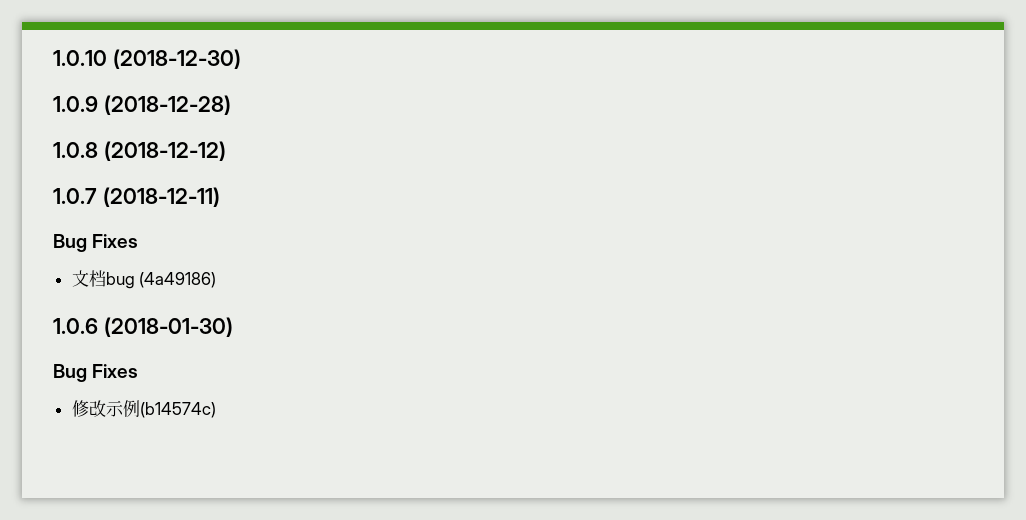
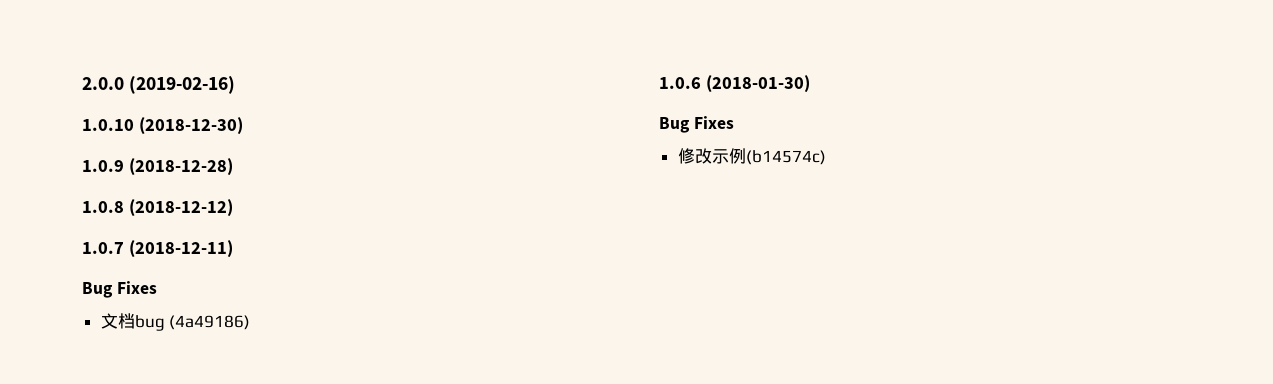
(53, 58) none -> [82,76,236,94] 2.0.0 (2019-02-16) //

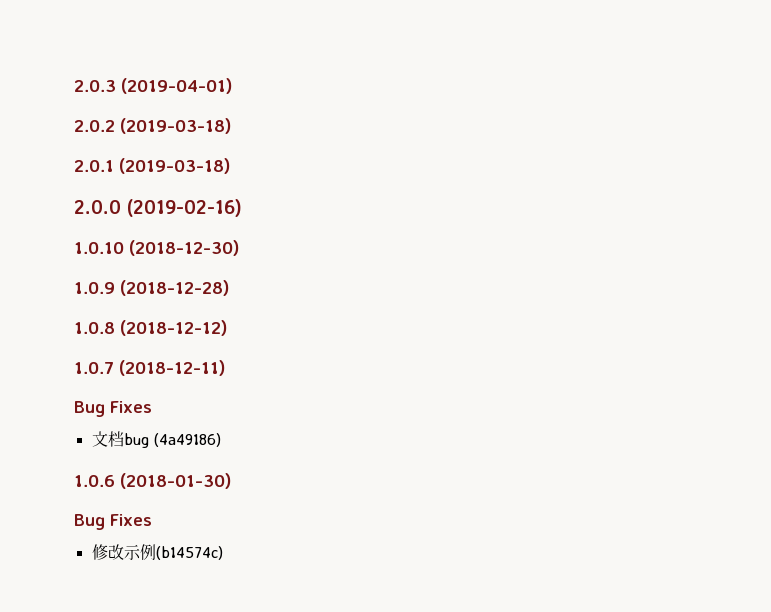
(82, 83) none -> [74,78,232,94] [74,118,231,134] [74,158,230,174] 2.0.3 (2019-04-01) // 2.0.2 (2019-03-18) // 2.0.1 (2019-03-18) //

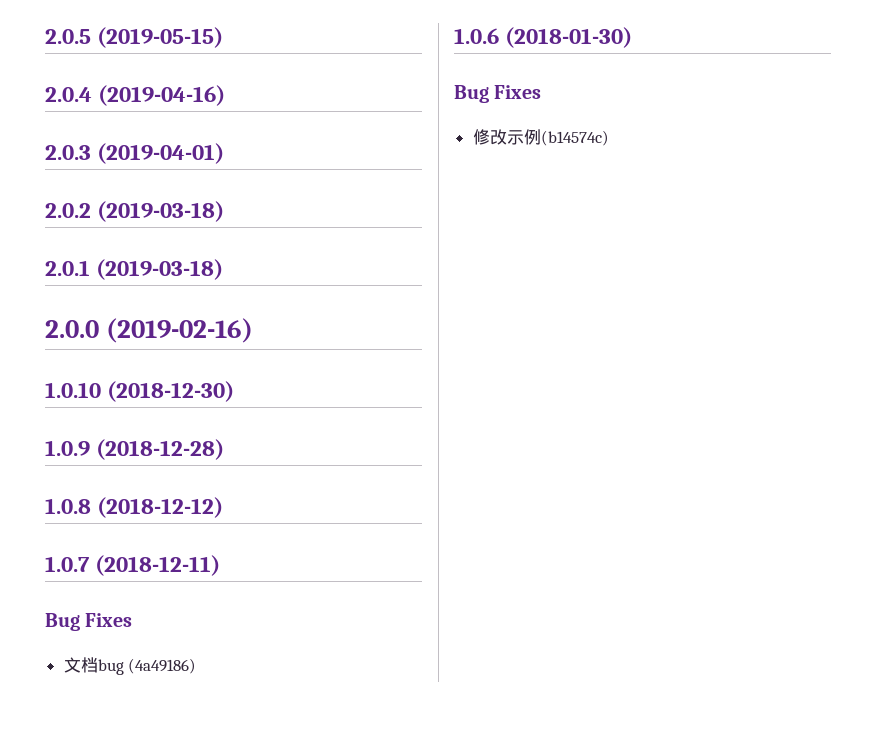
(74, 86) none -> [45,27,224,48] [45,85,226,106] 2.0.5 (2019-05-15) // 2.0.4 (2019-04-16) //

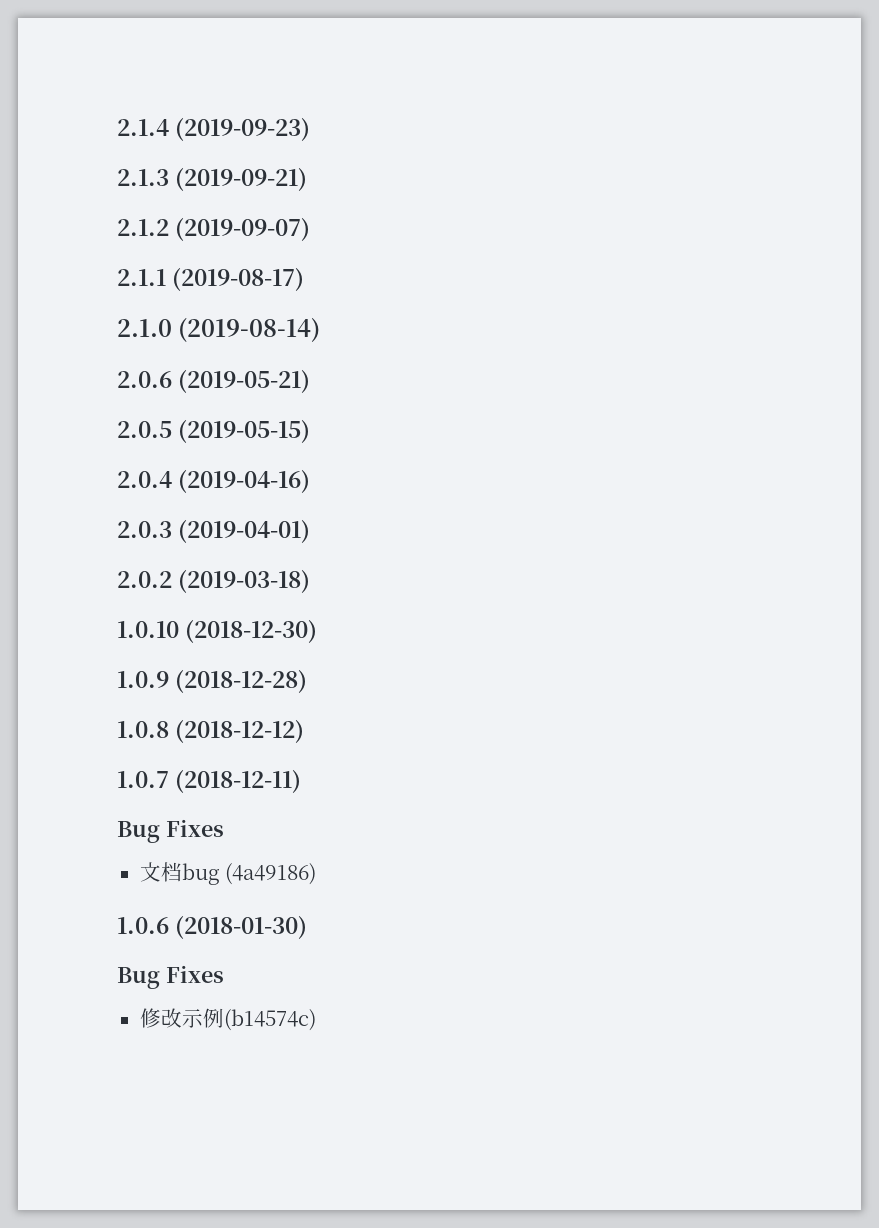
(45, 36) none -> [117,117,311,141] [117,167,308,191] [117,217,311,241] [117,267,305,291] [117,317,321,342] [117,369,311,393] 2.1.4 (2019-09-23) // 2.1.3 (2019-09-21) // 2.1.2 (2019-09-07) // 2.1.1 (2019-08-17) // 2.1.0 (2019-08-14) // 2.0.6 (2019-05-21) //
[45,259,224,280] [45,318,254,343] // 2.0.1 (2019-03-18) // 2.0.0 (2019-02-16) -> (311, 581) none

